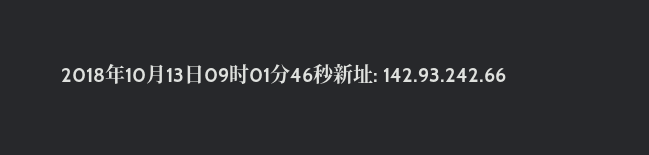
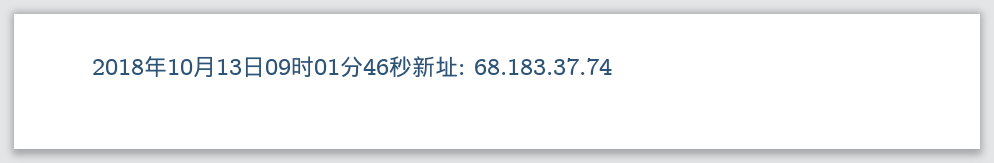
[383,68,507,82] 142.93.242.66 -> [474,58,612,75] 68.183.37.74

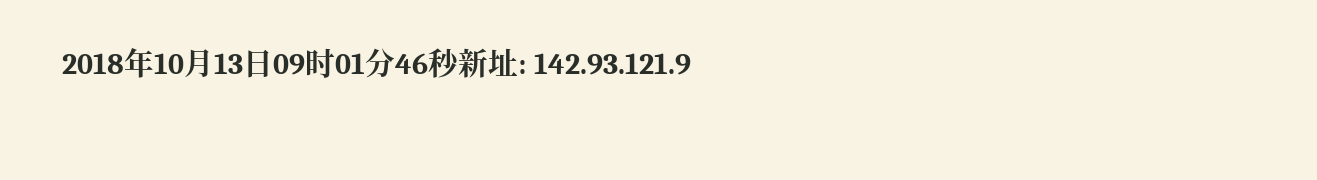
[474,58,612,75] 68.183.37.74 -> [533,53,691,75] 142.93.121.9

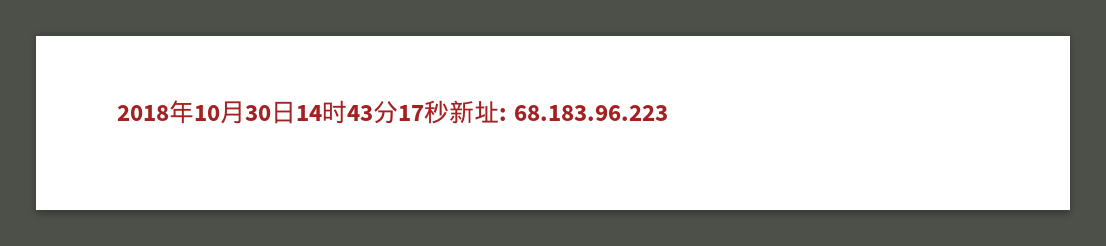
[214,48,428,78] 13日09时01分46 -> [245,100,424,124] 30日14时43分17
[533,53,691,75] 142.93.121.9 -> [513,105,668,121] 68.183.96.223

